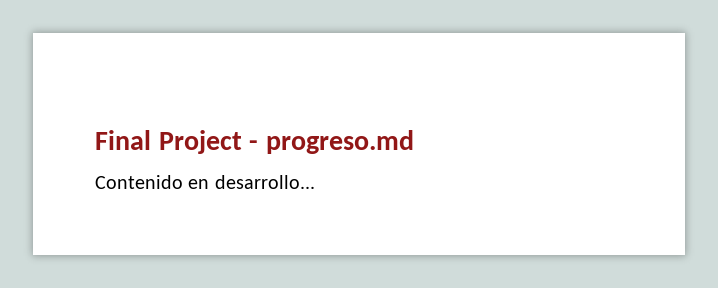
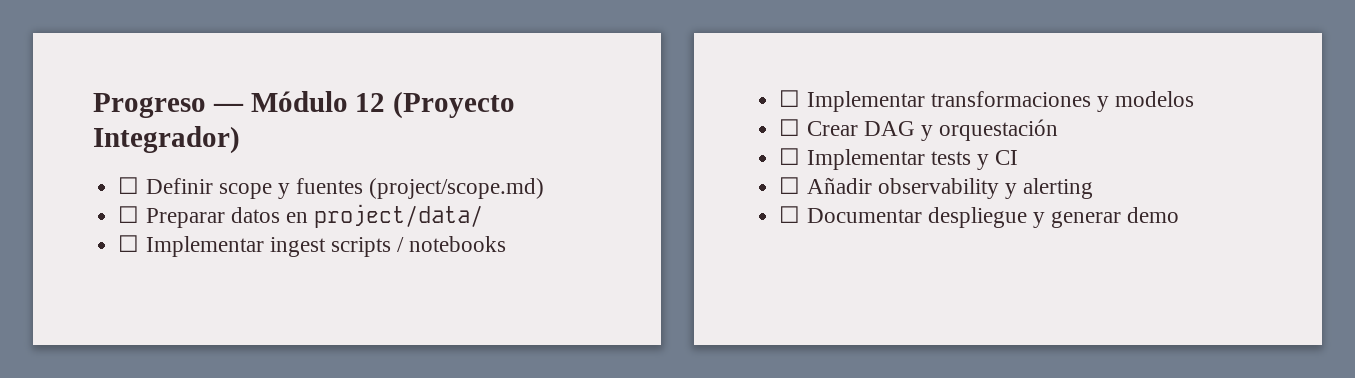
[95,130,414,154] [95,175,315,189] Final Project - progreso.md // Contenido en desarrollo... -> [93,91,516,119] [93,126,240,154] [118,177,545,199] [118,204,484,228] [118,235,507,257] [779,90,1195,112] [779,119,1059,141] [779,148,1019,170] [779,177,1094,199] [779,206,1180,228] Progreso — Módulo 12 (Proyecto Integrador) // ☐ Definir scope y fuentes (project/scope.md) // ☐ Preparar datos en project/data/ // ☐ Implementar ingest scripts / notebooks // ☐ Implementar transformaciones y modelos // ☐ Crear DAG y orquestación // ☐ Implementar tests y CI // ☐ Añadir observability y alerting // ☐ Documentar despliegue y generar demo

